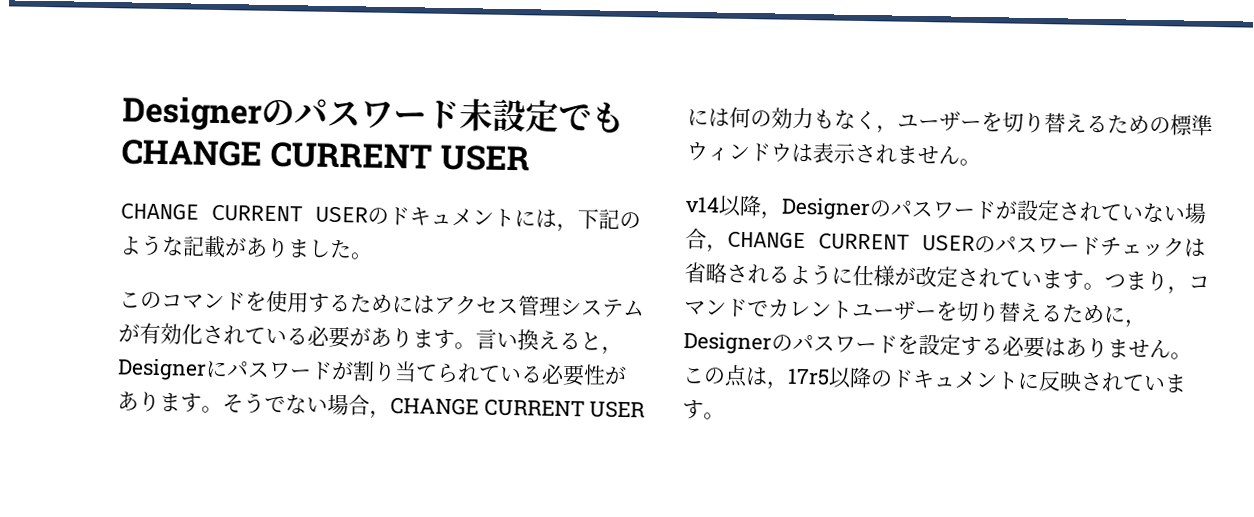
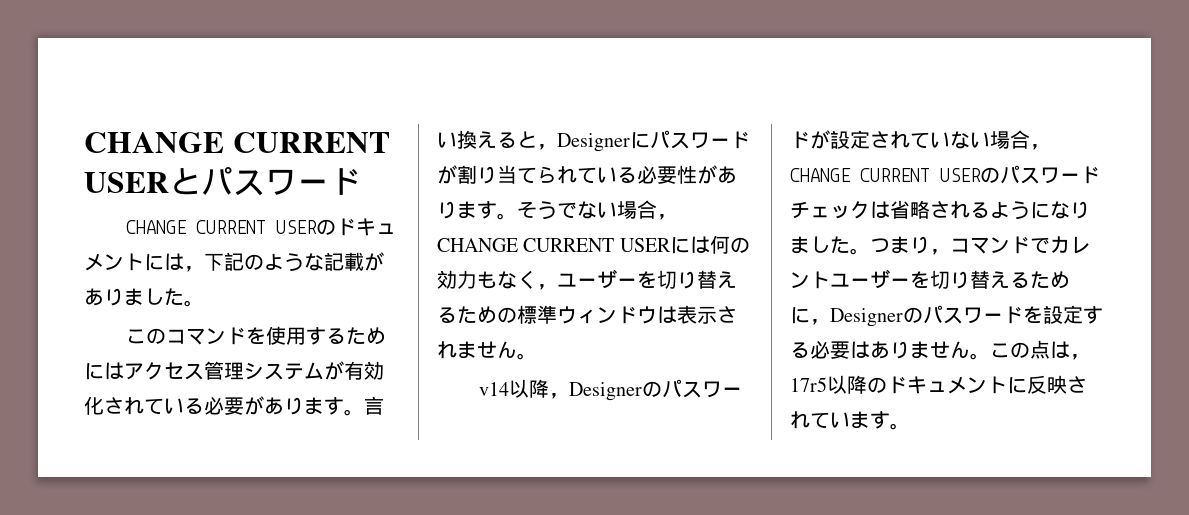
[122,95,625,133] [121,139,530,172] Designerのパスワード未設定でもCHANGE CURRENT USER -> [84,132,390,153] [84,167,361,196] CHANGE CURRENT USERとパスワード
[852,264,1084,290] 仕様が改定されています -> [1050,201,1090,219] [790,236,850,254] なりました

